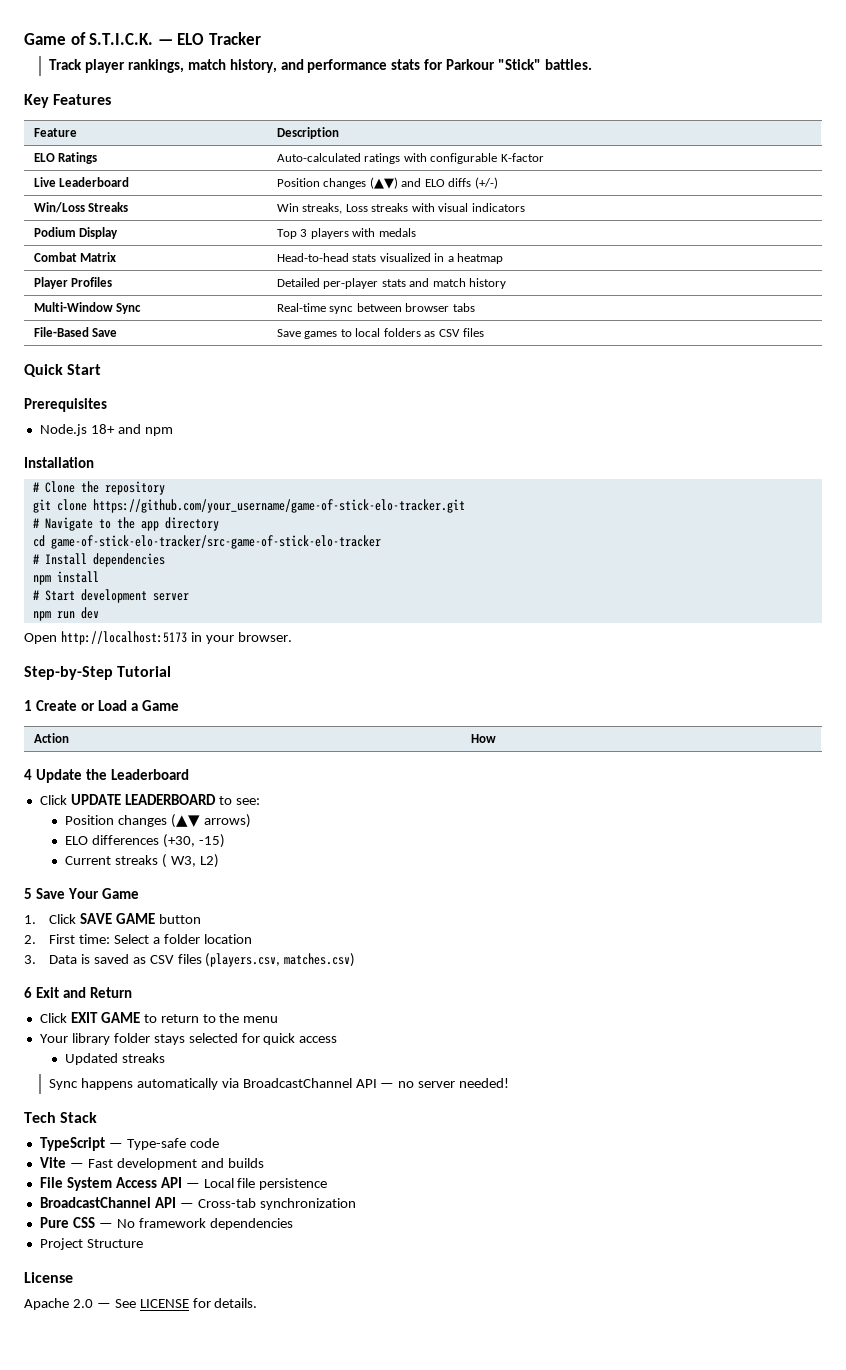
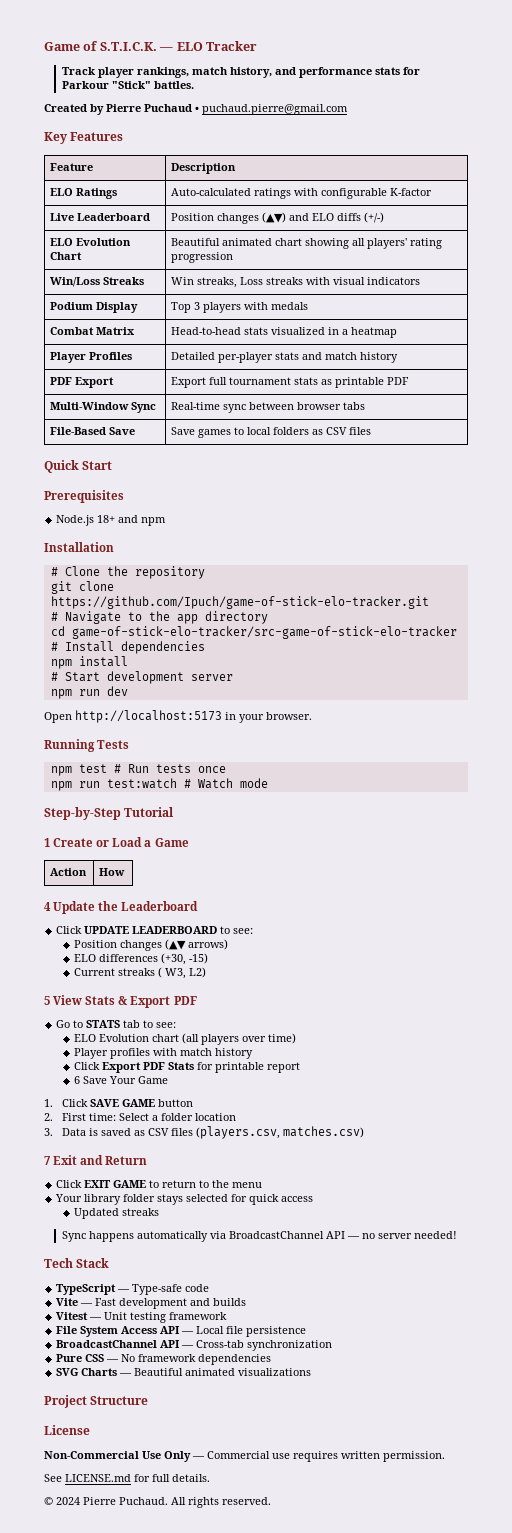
(593, 64) none -> [44,104,348,115] // Created by Pierre Puchaud • puchaud.pierre@gmail.com
(498, 183) none -> [50,238,132,246] [50,252,83,260] [171,238,443,249] [171,252,234,263] // ELO Evolution Chart | Beautiful animated chart showing all players' rating progression
(507, 283) none -> [50,377,115,388] [171,377,410,388] // PDF Export | Export full tournament stats as printable PDF
[92,499,465,513] https://github.com/your_username/game-of-stick-elo-tracker.git -> [50,596,429,609] https://github.com/Ipuch/game-of-stick-elo-tracker.git
(292, 637) none -> [44,739,130,752] [50,764,226,776] [50,778,268,791] // Running Tests // npm test # Run tests once // npm run test:watch # Watch mode
(32, 893) none -> [53,995,197,1008] [56,1020,177,1028] [73,1033,296,1045] [73,1048,253,1059] [73,1062,300,1073] [73,1076,80,1084] View Stats & Export PDF // Go to STATS tab to see: // ELO Evolution chart (all players over time) // Player profiles with match history // Click Export PDF Stats for printable report // 6
[24,987,32,998] 6 -> [44,1156,51,1165] 7
(264, 1163) none -> [56,1312,228,1323] // Vitest — Unit testing framework
[39,1238,143,1250] [24,1272,73,1283] [24,1298,258,1310] Project Structure // License // Apache 2.0 — See LICENSE for details. -> [56,1368,312,1376] [44,1395,149,1408] [44,1425,90,1435] [44,1451,445,1462] [44,1474,210,1482] [44,1497,271,1508] SVG Charts — Beautiful animated visualizations // Project Structure // License // Non-Commercial Use Only — Commercial use requires written permission. // See LICENSE.md for full details. // © 2024 Pierre Puchaud. All rights reserved.

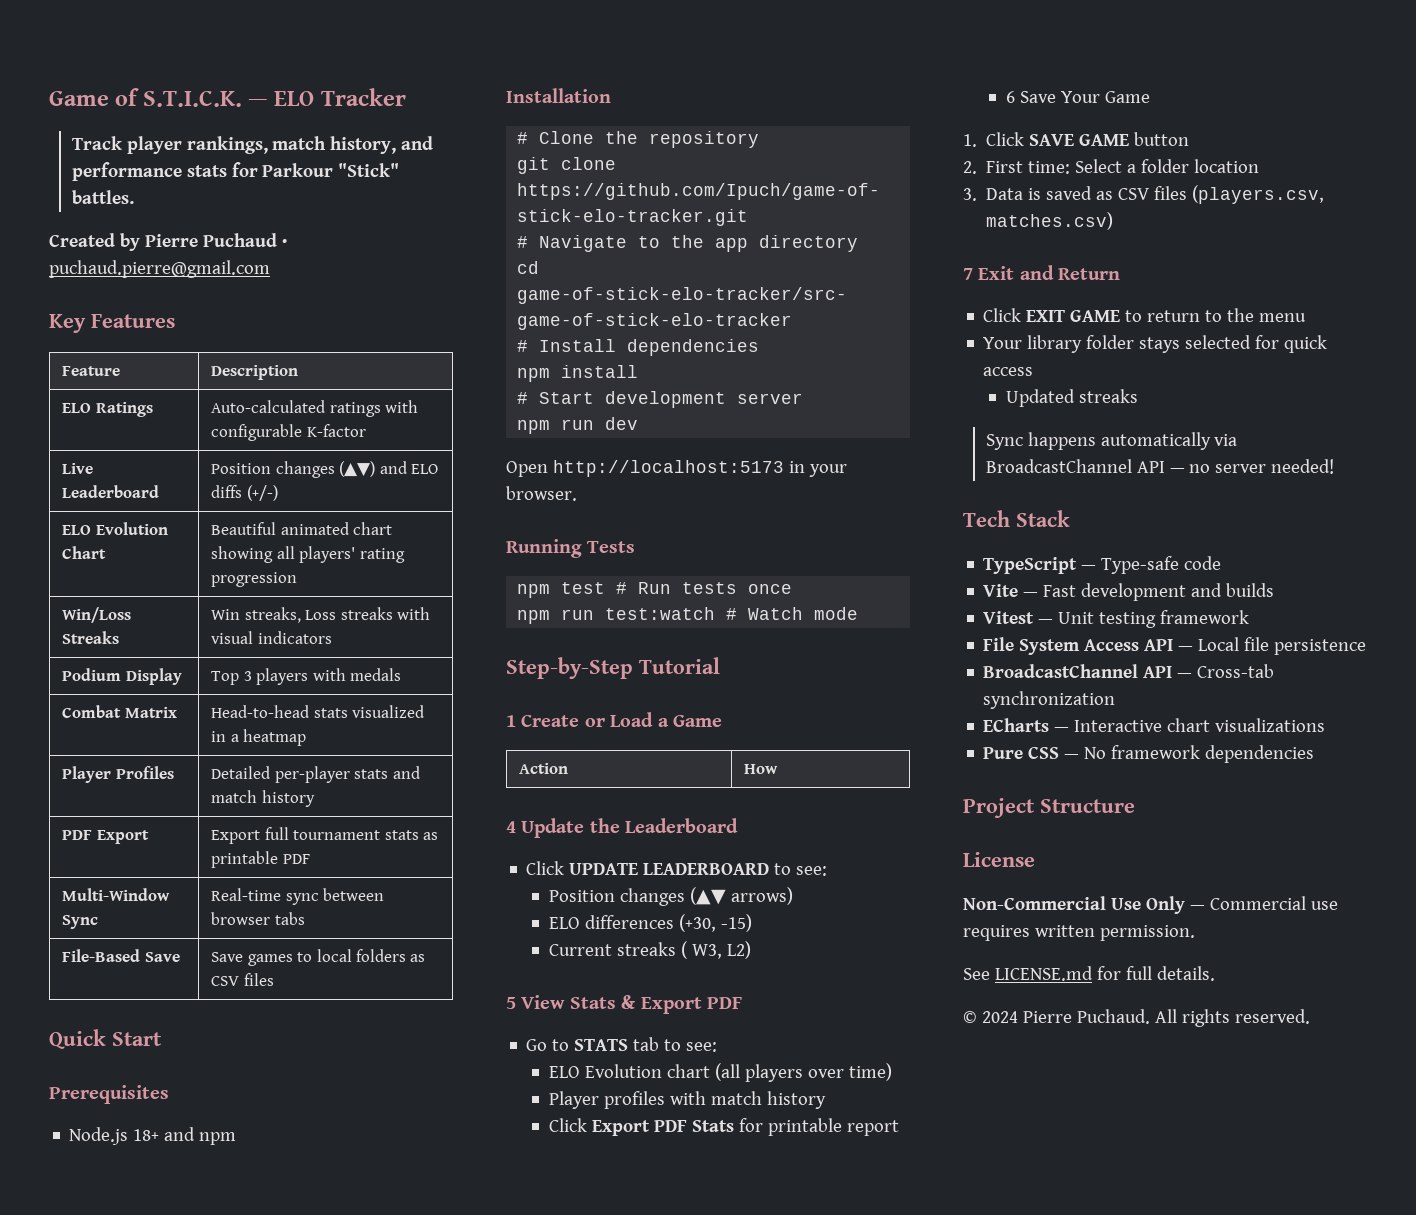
(333, 1345) none -> [983,718,1326,732] // ECharts — Interactive chart visualizations
[56,1368,312,1376] // SVG Charts — Beautiful animated visualizations -> (1315, 754) none

